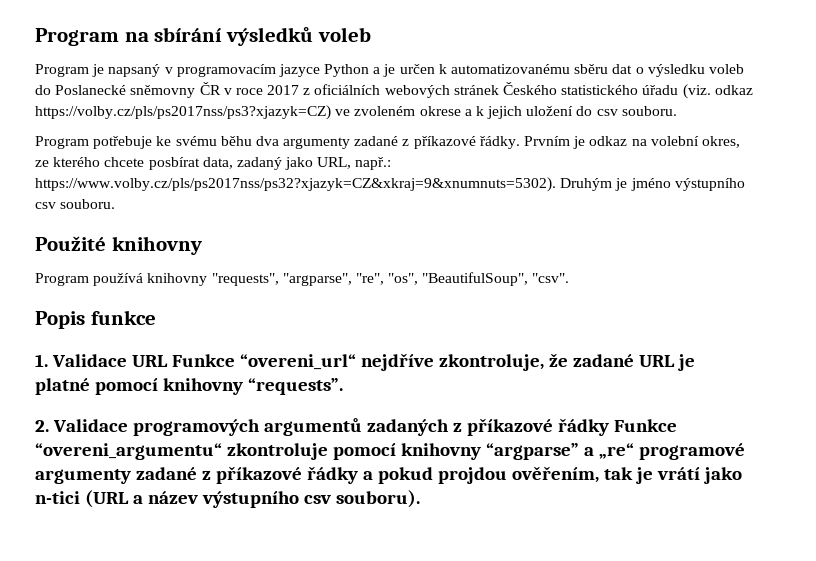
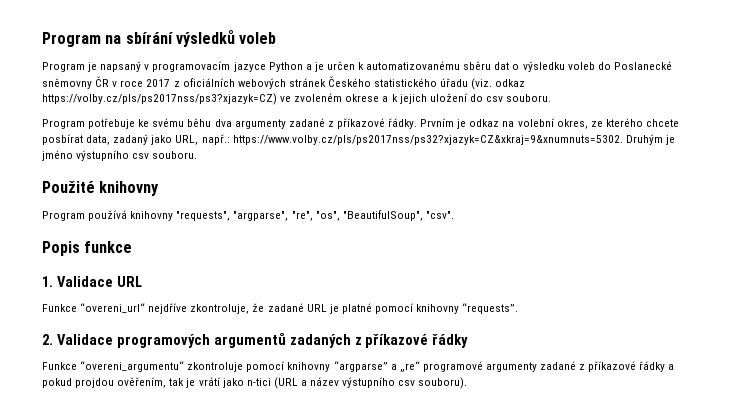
[35,177,556,192] https://www.volby.cz/pls/ps2017nss/ps32?xjazyk=CZ&xkraj=9&xnumnuts=5302). -> [232,135,623,145] https://www.volby.cz/pls/ps2017nss/ps32?xjazyk=CZ&xkraj=9&xnumnuts=5302.
(168, 361) none -> (142, 281) //
(609, 427) none -> (469, 341) //

